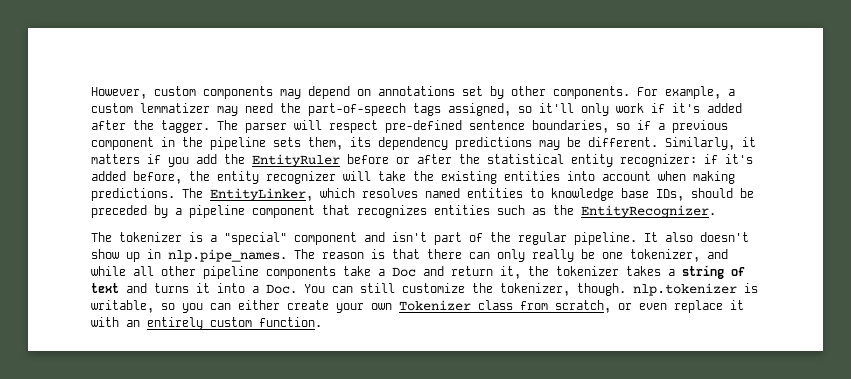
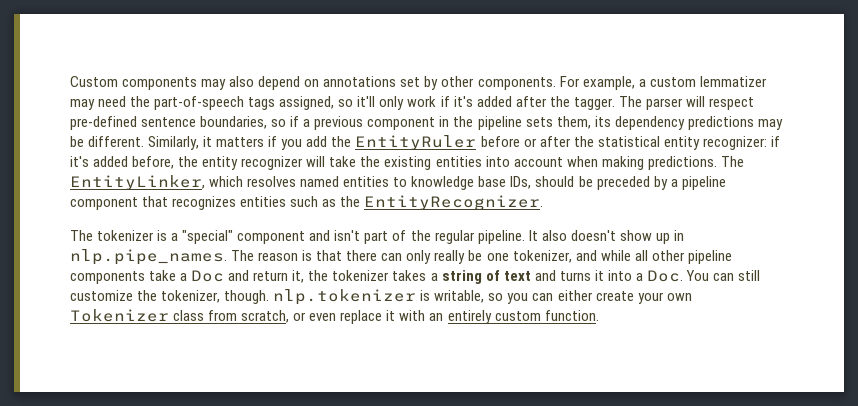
[91,86,196,99] However, custom -> [70,76,118,87] Custom
(301, 94) none -> [229,76,255,87] also

